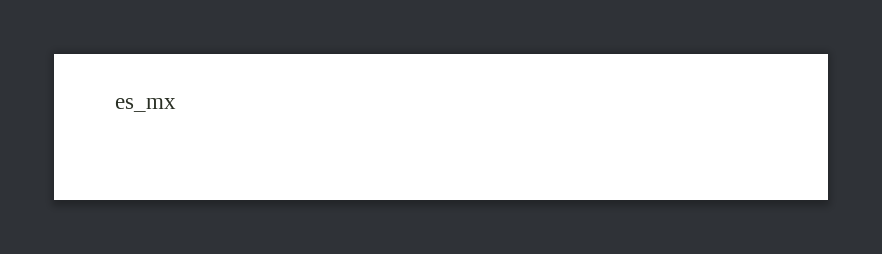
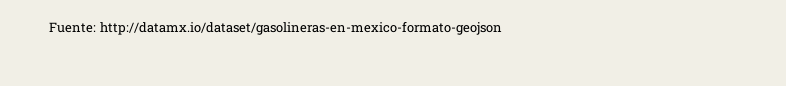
[115,98,176,112] es_mx -> [49,21,502,35] Fuente: http://datamx.io/dataset/gasolineras-en-mexico-formato-geojson

